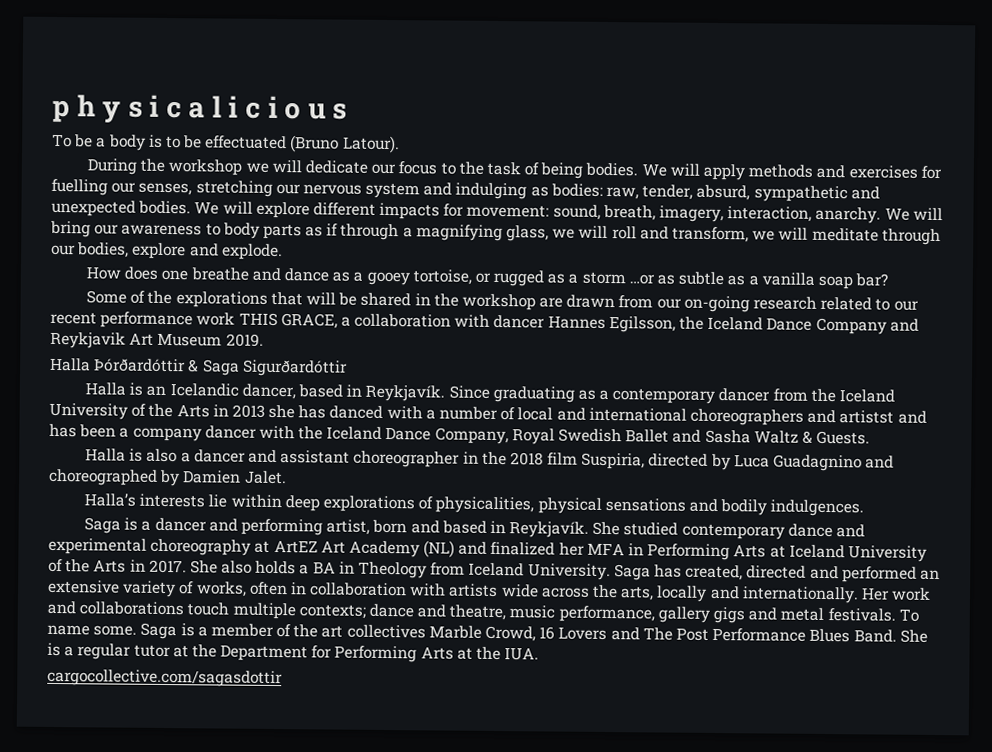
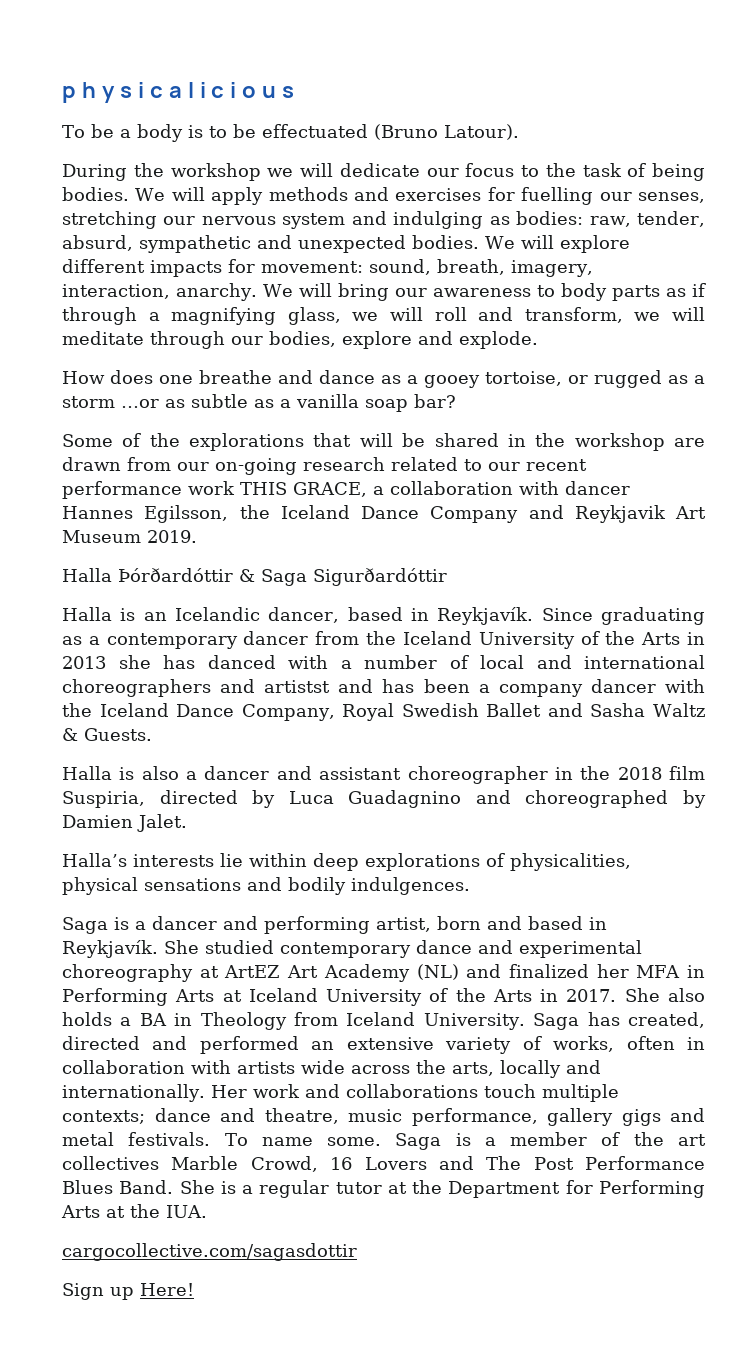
(283, 678) none -> [62,1283,194,1300] // Sign up Here!

